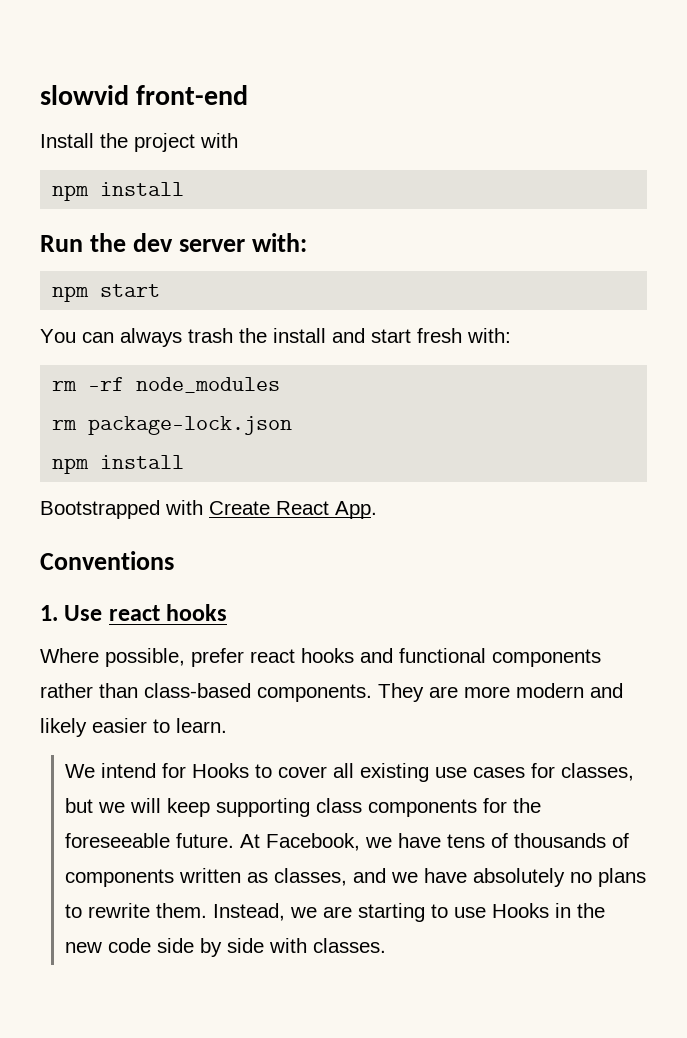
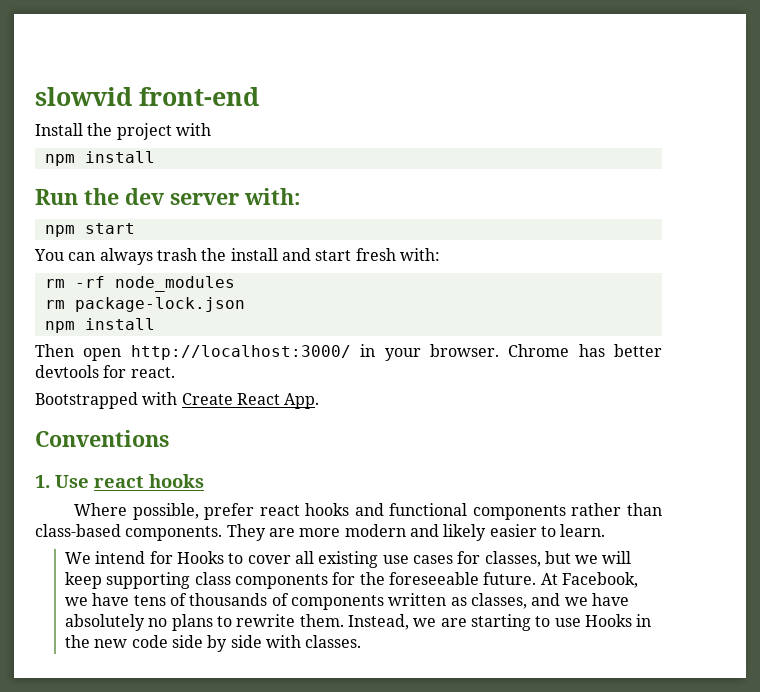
(185, 462) none -> [35,344,662,361] [35,365,175,378] // Then open http://localhost:3000/ in your browser. Chrome has better devtools for react.

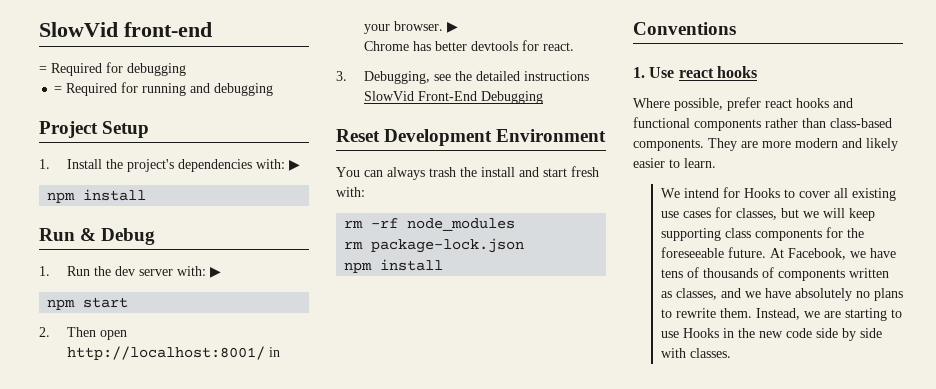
[35,87,132,106] slowvid -> [39,22,118,37] SlowVid
[35,123,211,140] Install the project with -> [39,62,186,76] [54,82,274,96] [39,121,150,138] [39,159,300,172] = Required for debugging // = Required for running and debugging // Project Setup // 1. Install the project's dependencies with: ▶
(78, 197) none -> [80,228,156,245] [39,266,90,276] & Debug // 1. Run
(301, 196) none -> [209,267,221,278] ▶
(135, 228) none -> [39,327,127,340] [66,346,280,360] [363,21,458,34] [363,40,574,51] [336,71,589,84] [363,91,543,104] [336,129,607,146] // 2. Then open http://localhost:8001/ in your browser. ▶ // Chrome has better devtools for react. // 3. Debugging, see the detailed instructions SlowVid Front-End Debugging // Reset Development Environment
[35,344,662,361] [35,365,175,378] [35,392,320,409] // Then open http://localhost:3000/ in your browser. Chrome has better devtools for react. // Bootstrapped with Create React App. -> (444, 265) none

